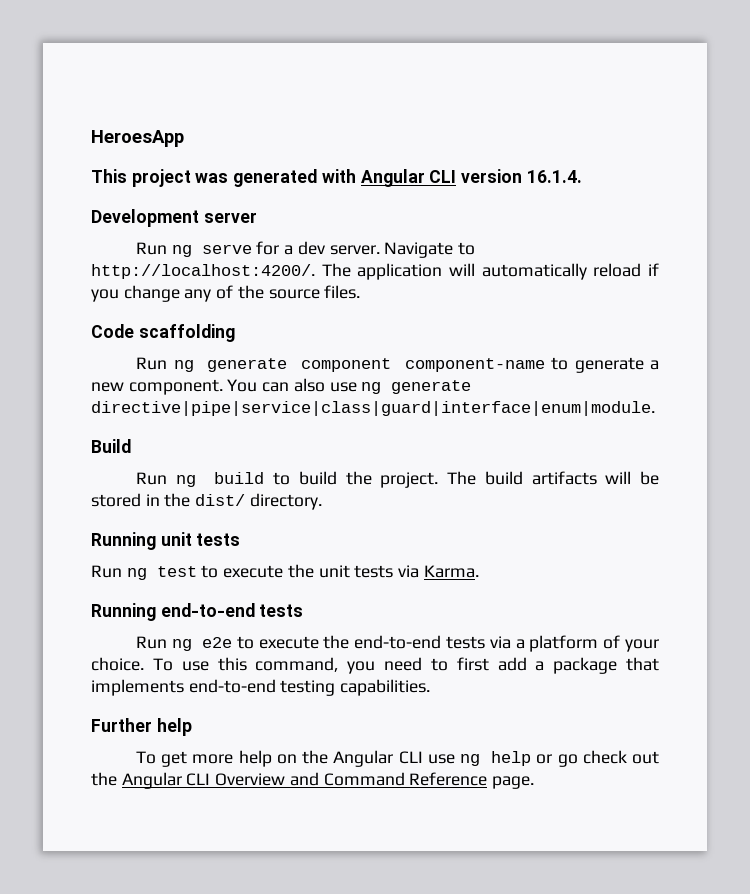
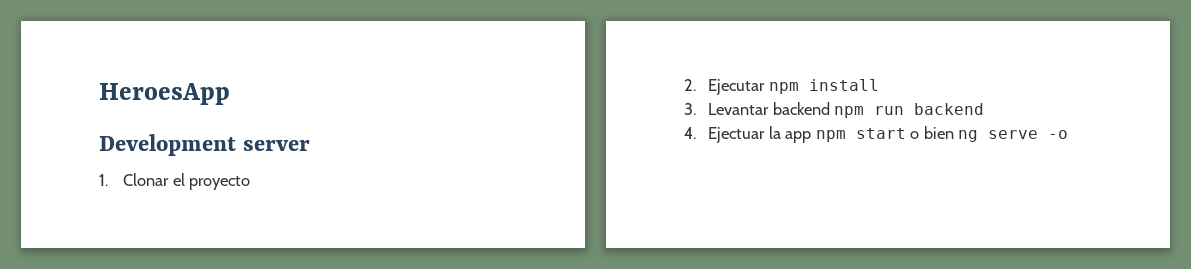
[91,169,582,187] [91,209,257,227] [136,241,476,258] [91,263,659,280] [91,285,361,302] [91,324,235,342] [136,357,660,373] [91,378,472,395] [91,401,655,416] [91,439,131,453] [136,471,659,488] [91,493,322,510] [91,532,241,550] [91,564,479,580] [91,603,304,621] [136,635,659,652] [91,657,659,674] [91,679,431,696] [91,718,192,736] [136,750,659,767] [91,772,535,789] This project was generated with Angular CLI version 16.1.4. // Development server // Run ng serve for a dev server. Navigate to http://localhost:4200/. The application will automatically reload if you change any of the source files. // Code scaffolding // Run ng generate component component-name to generate a new component. You can also use ng generate directive|pipe|service|class|guard|interface|enum|module. // Build // Run ng build to build the project. The build artifacts will be stored in the dist/ directory. // Running unit tests // Run ng test to execute the unit tests via Karma. // Running end-to-end tests // Run ng e2e to execute the end-to-end tests via a platform of your choice. To use this command, you need to first add a package that implements end-to-end testing capabilities. // Further help // To get more help on the Angular CLI use ng help or go check out the Angular CLI Overview and Command Reference page. -> [99,134,310,156] [99,173,251,190] [684,79,879,95] [684,102,985,118] [684,126,1069,143] Development server // 1. Clonar el proyecto // 2. Ejecutar npm install // 3. Levantar backend npm run backend // 4. Ejectuar la app npm start o bien ng serve -o

